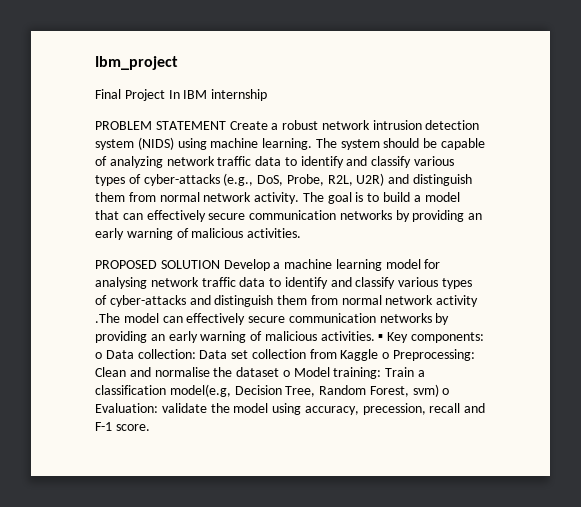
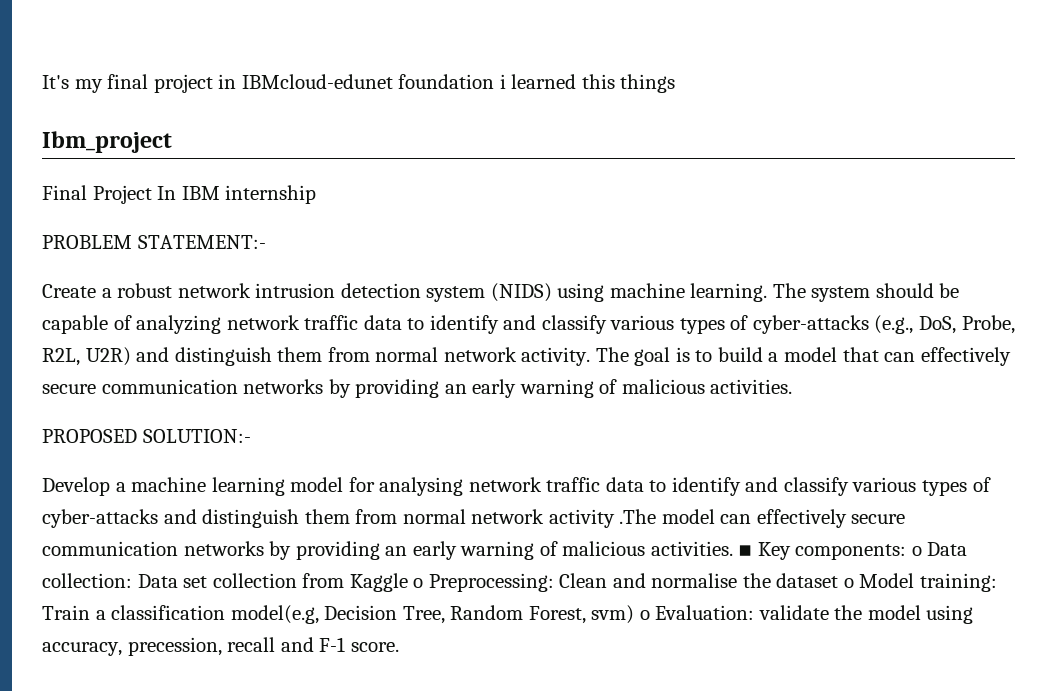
(95, 63) none -> [42,74,676,93] It's my final project in IBMcloud-edunet foundation i learned this things //
[155,121,226,130] STATEMENT -> [137,235,266,249] STATEMENT:- //
[160,260,220,269] SOLUTION -> [142,429,251,443] SOLUTION:- //

